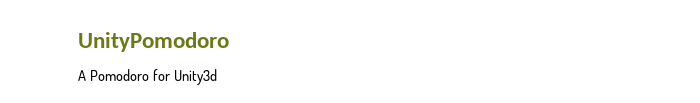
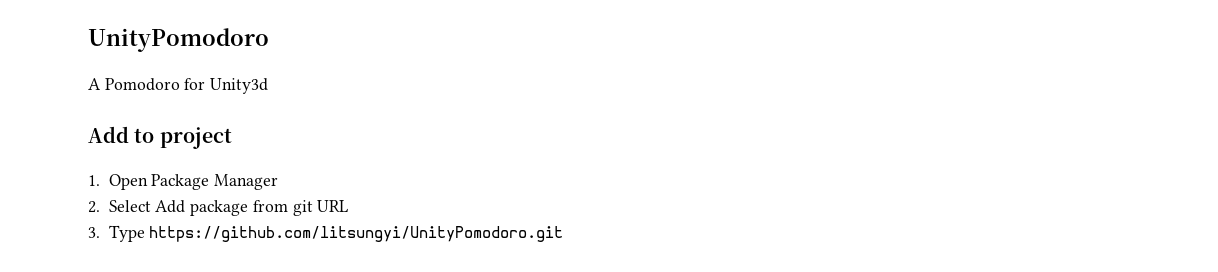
(217, 77) none -> [88,126,232,149] [88,174,279,190] [88,200,349,216] [88,225,564,242] // Add to project // 1. Open Package Manager // 2. Select Add package from git URL // 3. Type https://github.com/litsungyi/UnityPomodoro.git

